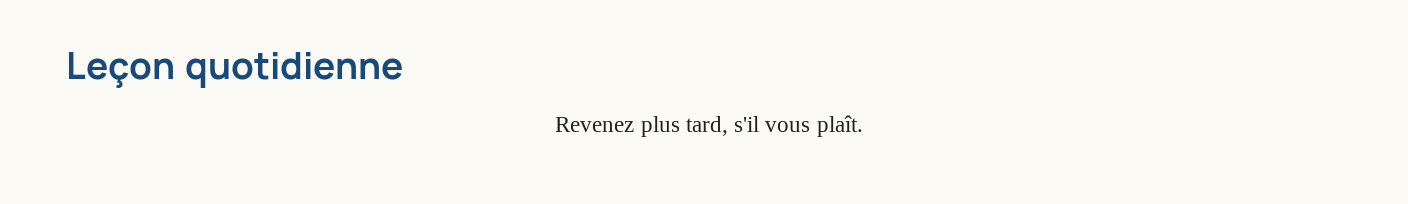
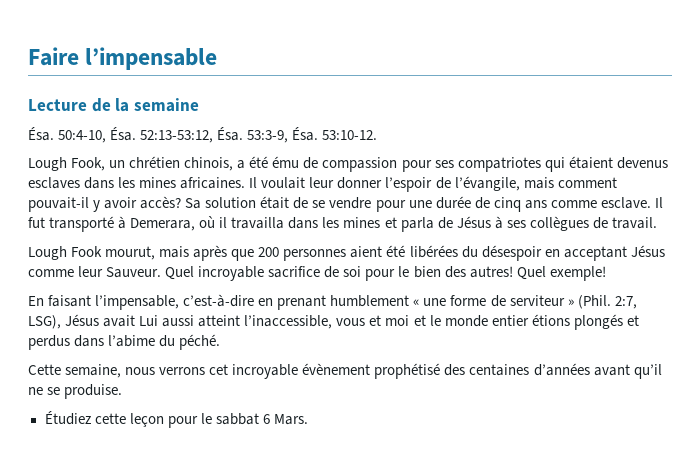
[66,52,403,88] [555,115,863,137] Leçon quotidienne // Revenez plus tard, s'il vous plaît. -> [28,47,218,70] [28,98,199,112] [28,127,378,143] [28,156,668,172] [28,176,617,192] [28,196,663,212] [28,216,657,232] [28,245,665,261] [28,266,606,281] [28,294,637,310] [28,314,639,330] [28,334,221,350] [28,363,662,379] [28,384,123,399] [44,411,308,428] Faire l’impensable // Lecture de la semaine // Ésa. 50:4-10, Ésa. 52:13-53:12, Ésa. 53:3-9, Ésa. 53:10-12. // Lough Fook, un chrétien chinois, a été ému de compassion pour ses compatriotes qui étaient devenus esclaves dans les mines africaines. Il voulait leur donner l’espoir de l’évangile, mais comment pouvait-il y avoir accès? Sa solution était de se vendre pour une durée de cinq ans comme esclave. Il fut transporté à Demerara, où il travailla dans les mines et parla de Jésus à ses collègues de travail. // Lough Fook mourut, mais après que 200 personnes aient été libérées du désespoir en acceptant Jésus comme leur Sauveur. Quel incroyable sacrifice de soi pour le bien des autres! Quel exemple! // En faisant l’impensable, c’est-à-dire en prenant humblement « une forme de serviteur » (Phil. 2:7, LSG), Jésus avait Lui aussi atteint l’inaccessible, vous et moi et le monde entier étions plongés et perdus dans l’abime du péché. // Cette semaine, nous verrons cet incroyable évènement prophétisé des centaines d’années avant qu’il ne se produise. // Étudiez cette leçon pour le sabbat 6 Mars.

